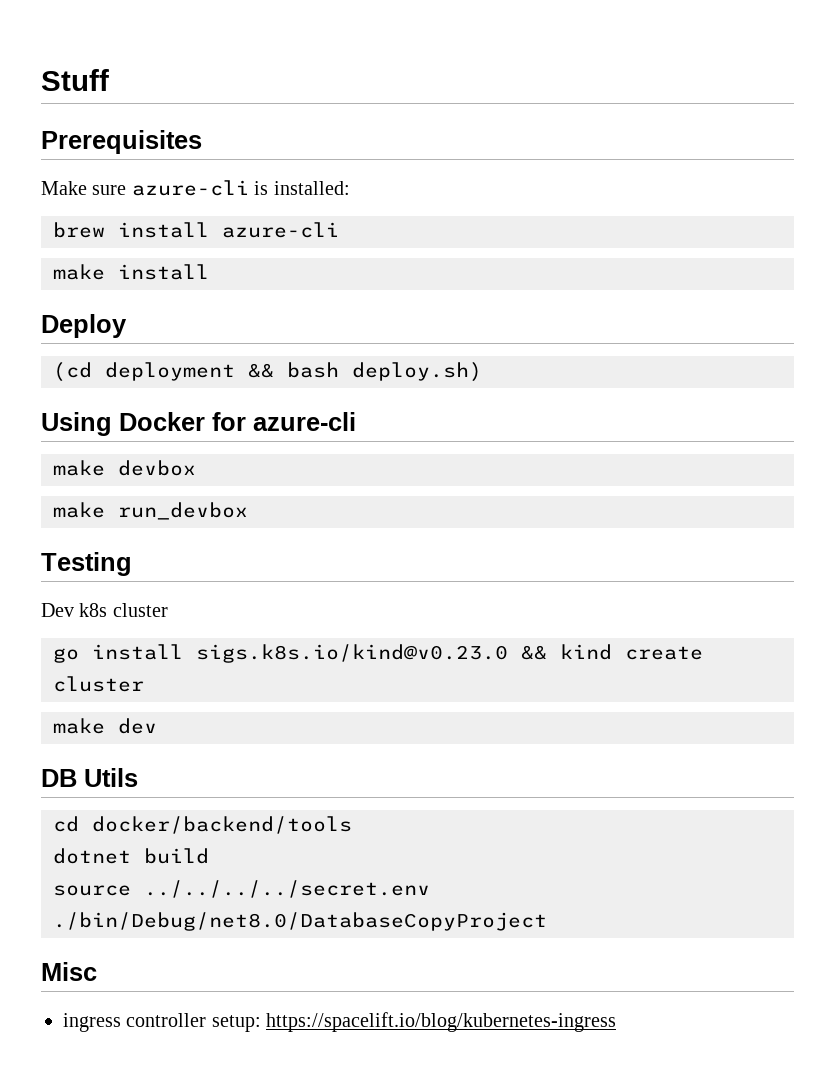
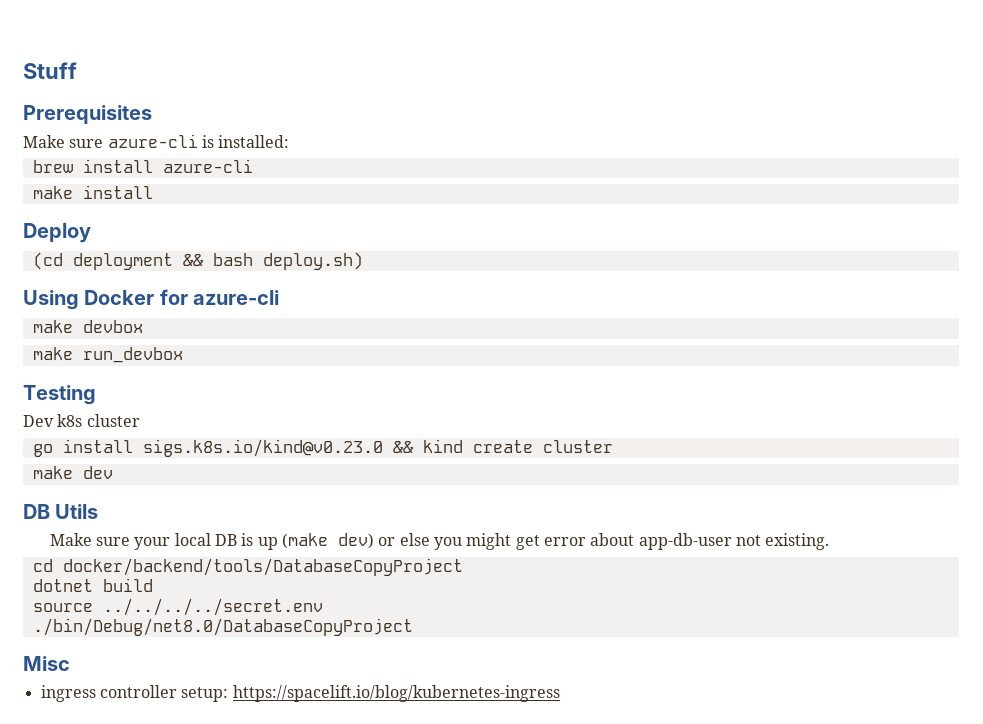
(138, 777) none -> [49,533,830,550] // Make sure your local DB is up (make dev) or else you might get error about app-db-user not existing.
[92,816,352,834] docker/backend/tools -> [62,558,463,576] docker/backend/tools/DatabaseCopyProject

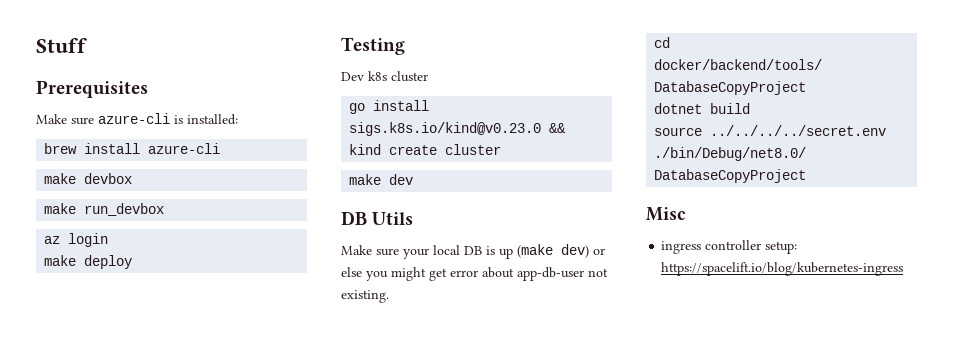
[32,185,153,199] [23,223,91,243] [32,252,363,270] [23,289,280,310] // make install // Deploy // (cd deployment && bash deploy.sh) // Using Docker for azure-cli -> (221, 148) none
(183, 355) none -> [44,233,109,247] [44,255,133,269] // az login // make deploy

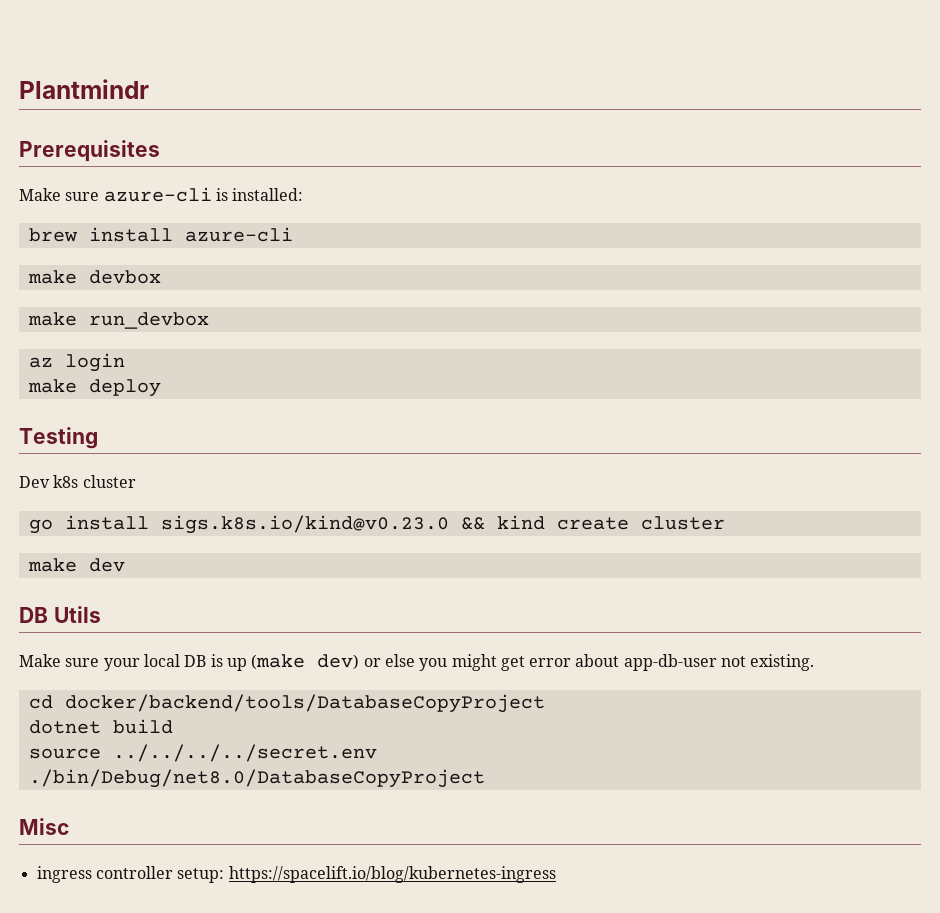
[36,38,87,53] Stuff -> [19,79,149,99] Plantmindr

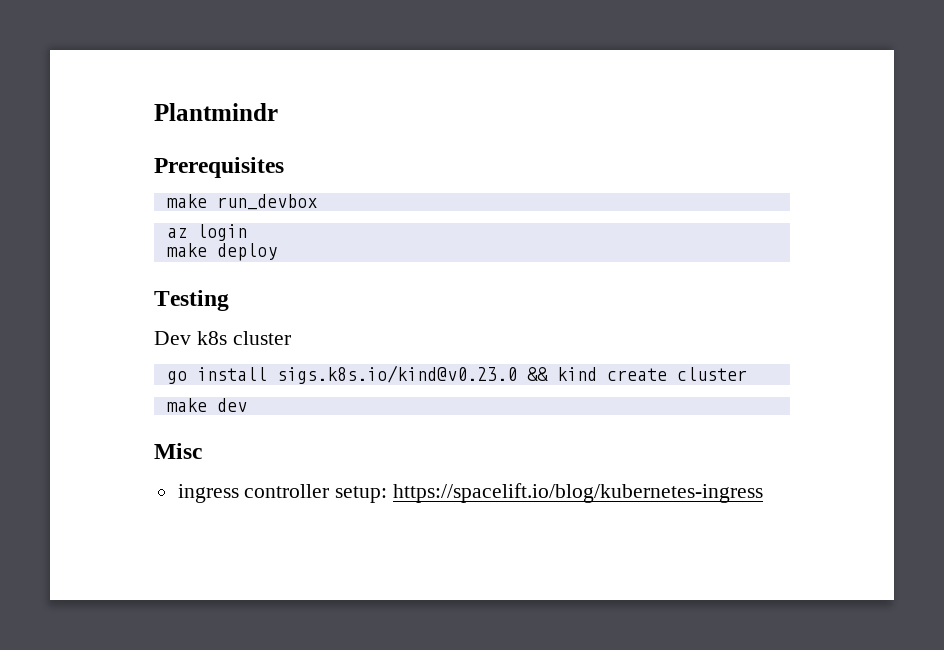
[19,187,304,202] [28,227,293,242] [27,270,161,284] // Make sure azure-cli is installed: // brew install azure-cli // make devbox -> (284, 167) none
[19,606,101,623] [19,654,815,671] [28,694,545,713] [28,719,173,734] [28,744,377,762] [28,769,485,788] // DB Utils // Make sure your local DB is up (make dev) or else you might get error about app-db-user not existing. // cd docker/backend/tools/DatabaseCopyProject // dotnet build // source ../../../../secret.env // ./bin/Debug/net8.0/DatabaseCopyProject -> (247, 405) none

